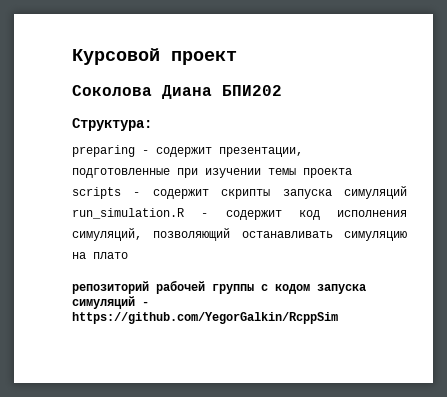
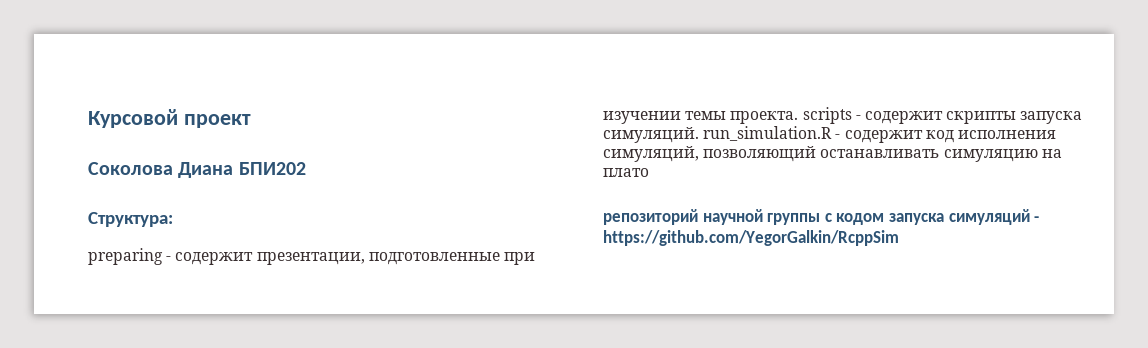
[303,168,352,178] проекта -> [730,111,799,124] проекта.
[344,186,407,199] симуляций -> [603,127,699,143] симуляций.
[156,280,205,294] рабочей -> [702,209,763,225] научной

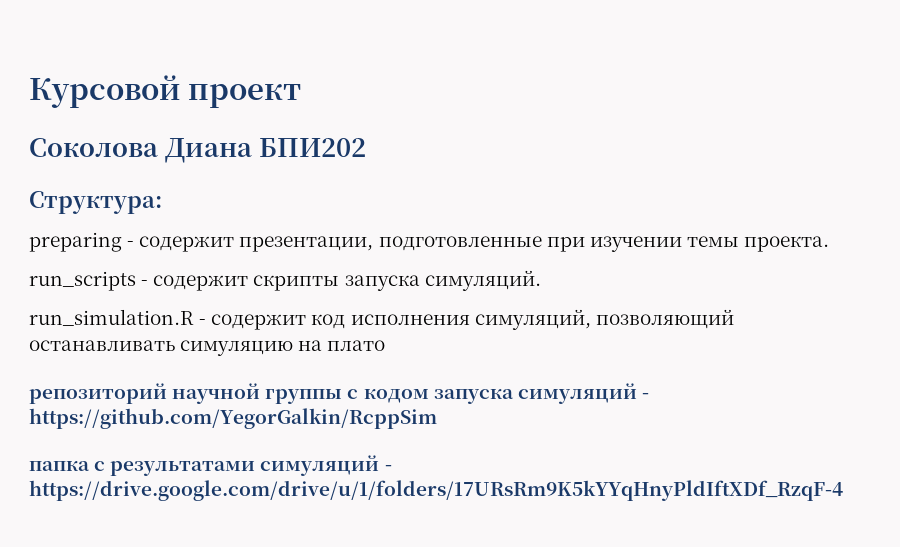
[802,107,852,124] scripts -> [29,271,136,291] // run_scripts
(699, 135) none -> (541, 280) //
(899, 238) none -> [29,455,392,476] [29,480,843,501] // папка с результатами симуляций - https://drive.google.com/drive/u/1/folders/17URsRm9K5kYYqHnyPldIftXDf_RzqF-4

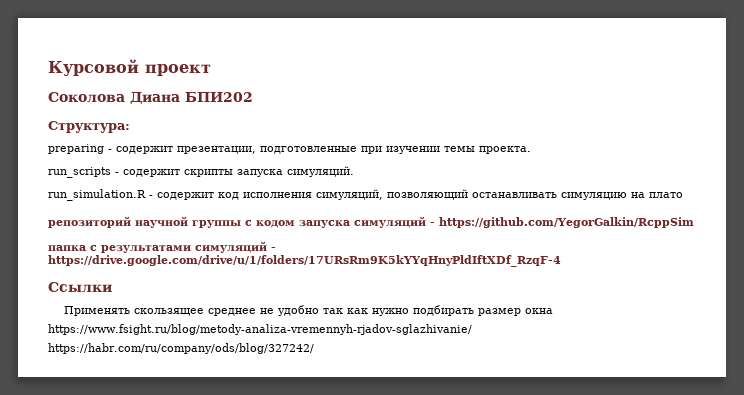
(843, 490) none -> [48,282,112,293] [64,305,554,316] [48,324,472,335] [48,343,314,354] // Ссылки // Применять скользящее среднее не удобно так как нужно подбирать размер окна https://www.fsight.ru/blog/metody-analiza-vremennyh-rjadov-sglazhivanie/ https://habr.com/ru/company/ods/blog/327242/

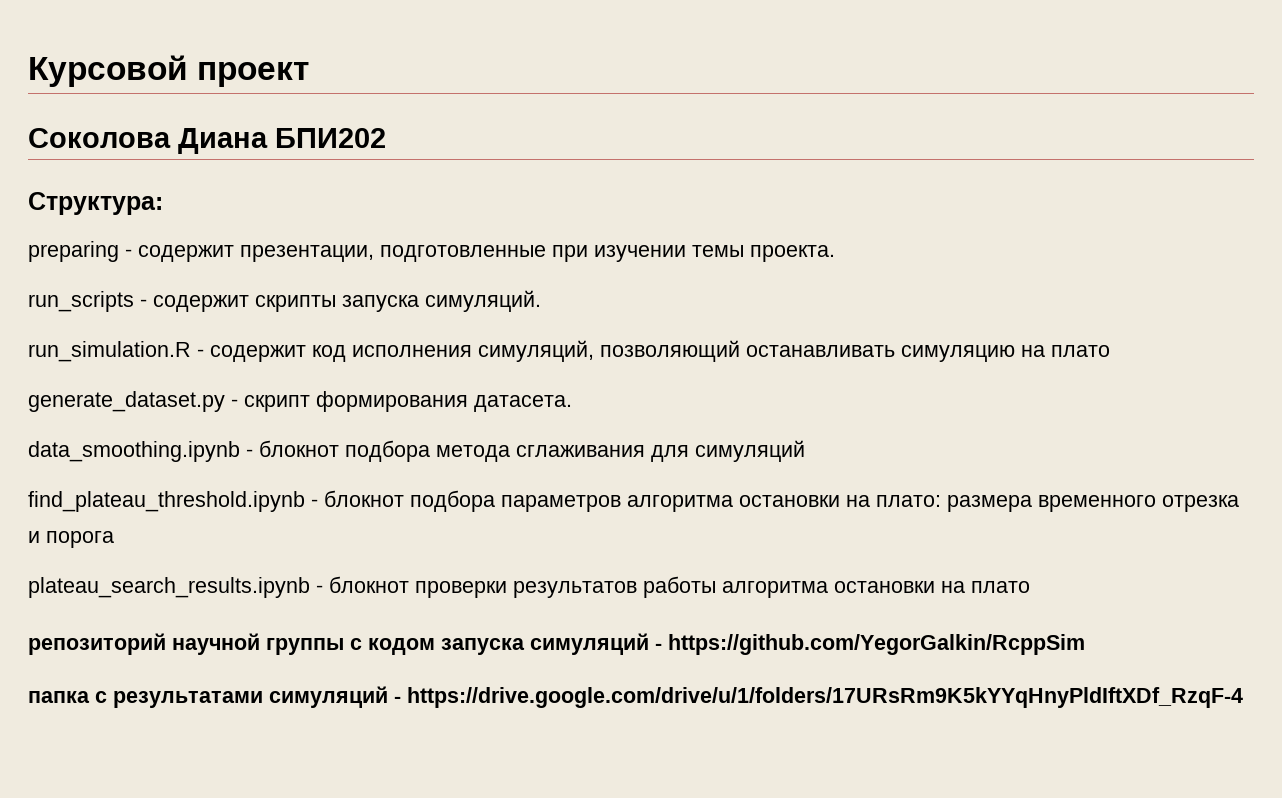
(683, 195) none -> [28,391,572,412] [28,440,805,462] [28,490,1239,512] [28,531,114,548] [28,576,1030,598] // generate_dataset.py - скрипт формирования датасета. // data_smoothing.ipynb - блокнот подбора метода сглаживания для симуляций // find_plateau_threshold.ipynb - блокнот подбора параметров алгоритма остановки на плато: размера временного отрезка и порога // plateau_search_results.ipynb - блокнот проверки результатов работы алгоритма остановки на плато
[48,282,112,293] [64,305,554,316] [48,324,472,335] [48,343,314,354] // Ссылки // Применять скользящее среднее не удобно так как нужно подбирать размер окна https://www.fsight.ru/blog/metody-analiza-vremennyh-rjadov-sglazhivanie/ https://habr.com/ru/company/ods/blog/327242/ -> (1243, 697) none

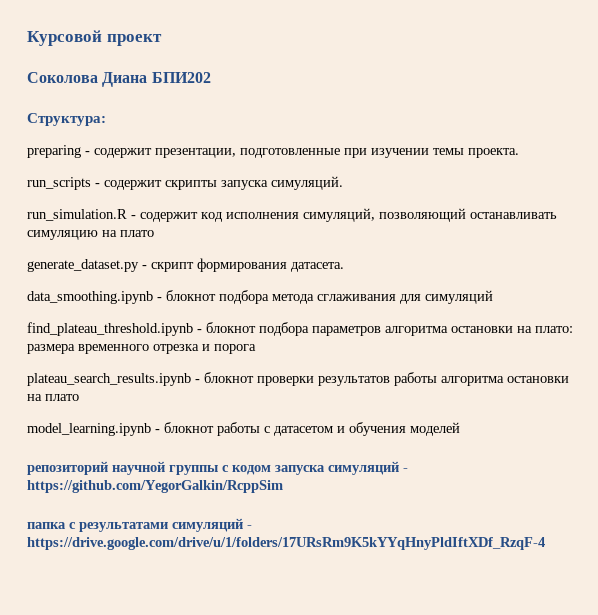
(1030, 587) none -> [27,422,460,436] // model_learning.ipynb - блокнот работы с датасетом и обучения моделей

